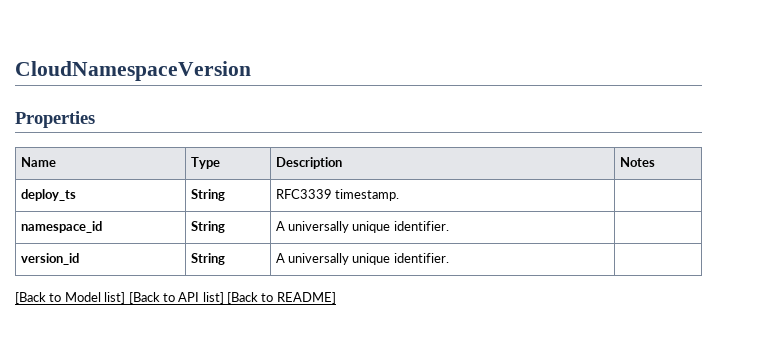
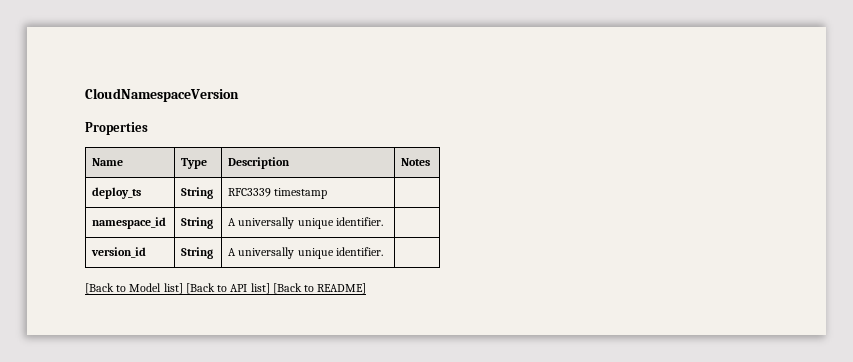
[335,189,400,201] timestamp. -> [274,188,328,199] timestamp

